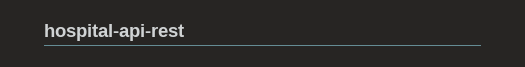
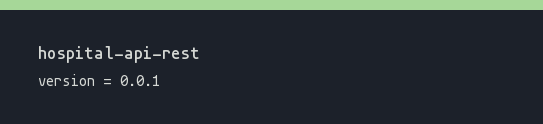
(184, 32) none -> [38,74,160,86] // version = 0.0.1

